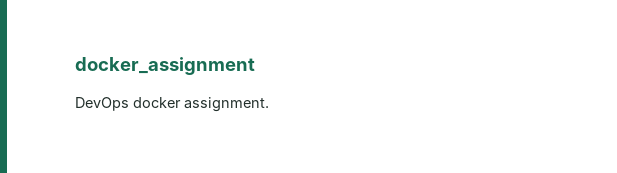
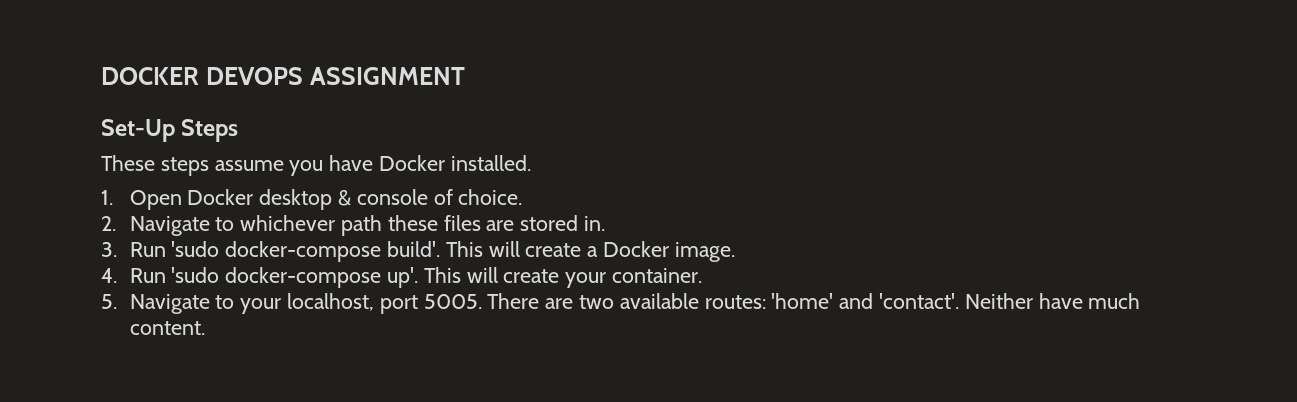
[75,57,255,75] [75,97,269,112] docker_assignment // DevOps docker assignment. -> [101,67,465,85] [101,119,239,142] [101,155,531,176] [101,189,523,210] [101,215,606,236] [101,241,735,262] [101,267,702,288] [101,293,1141,314] [129,321,205,335] DOCKER DEVOPS ASSIGNMENT // Set-Up Steps // These steps assume you have Docker installed. // 1. Open Docker desktop & console of choice. // 2. Navigate to whichever path these files are stored in. // 3. Run 'sudo docker-compose build'. This will create a Docker image. // 4. Run 'sudo docker-compose up'. This will create your container. // 5. Navigate to your localhost, port 5005. There are two available routes: 'home' and 'contact'. Neither have much content.

